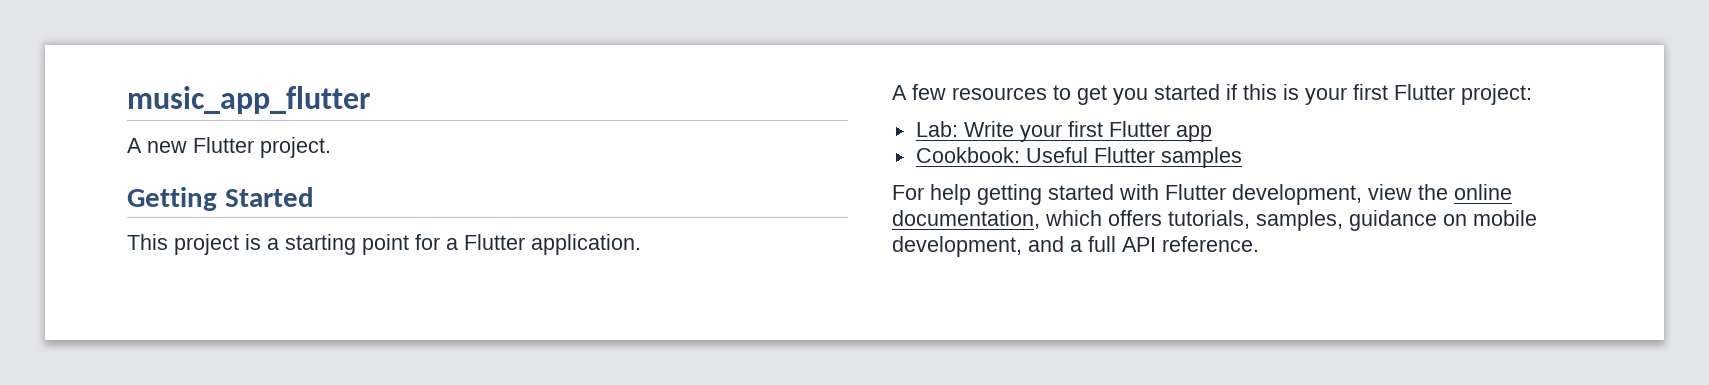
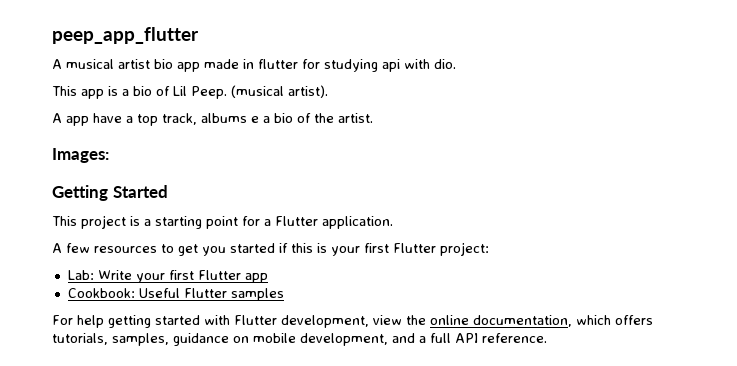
[127,86,370,114] [127,137,331,158] music_app_flutter // A new Flutter project. -> [52,27,199,44] [52,59,456,72] [52,85,328,99] [52,113,373,126] [52,148,109,163] peep_app_flutter // A musical artist bio app made in flutter for studying api with dio. // This app is a bio of Lil Peep. (musical artist). // A app have a top track, albums e a bio of the artist. // Images:

